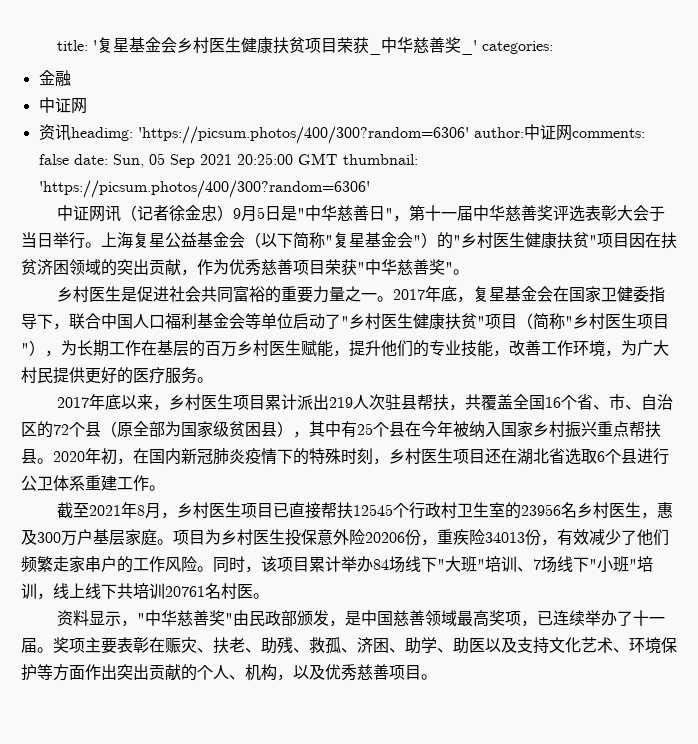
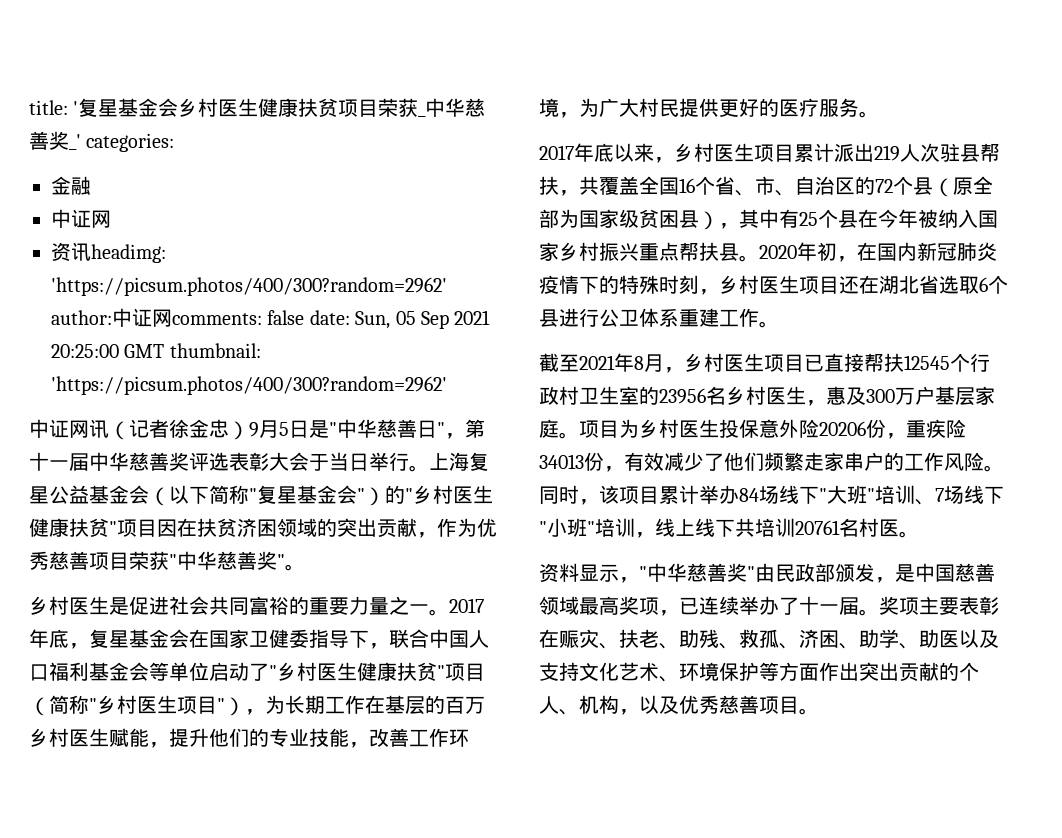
[137,126,469,144] 'https://picsum.photos/400/300?random=6306' -> [51,277,447,296] 'https://picsum.photos/400/300?random=2962'
[38,180,370,198] 'https://picsum.photos/400/300?random=6306' -> [51,376,447,395] 'https://picsum.photos/400/300?random=2962'

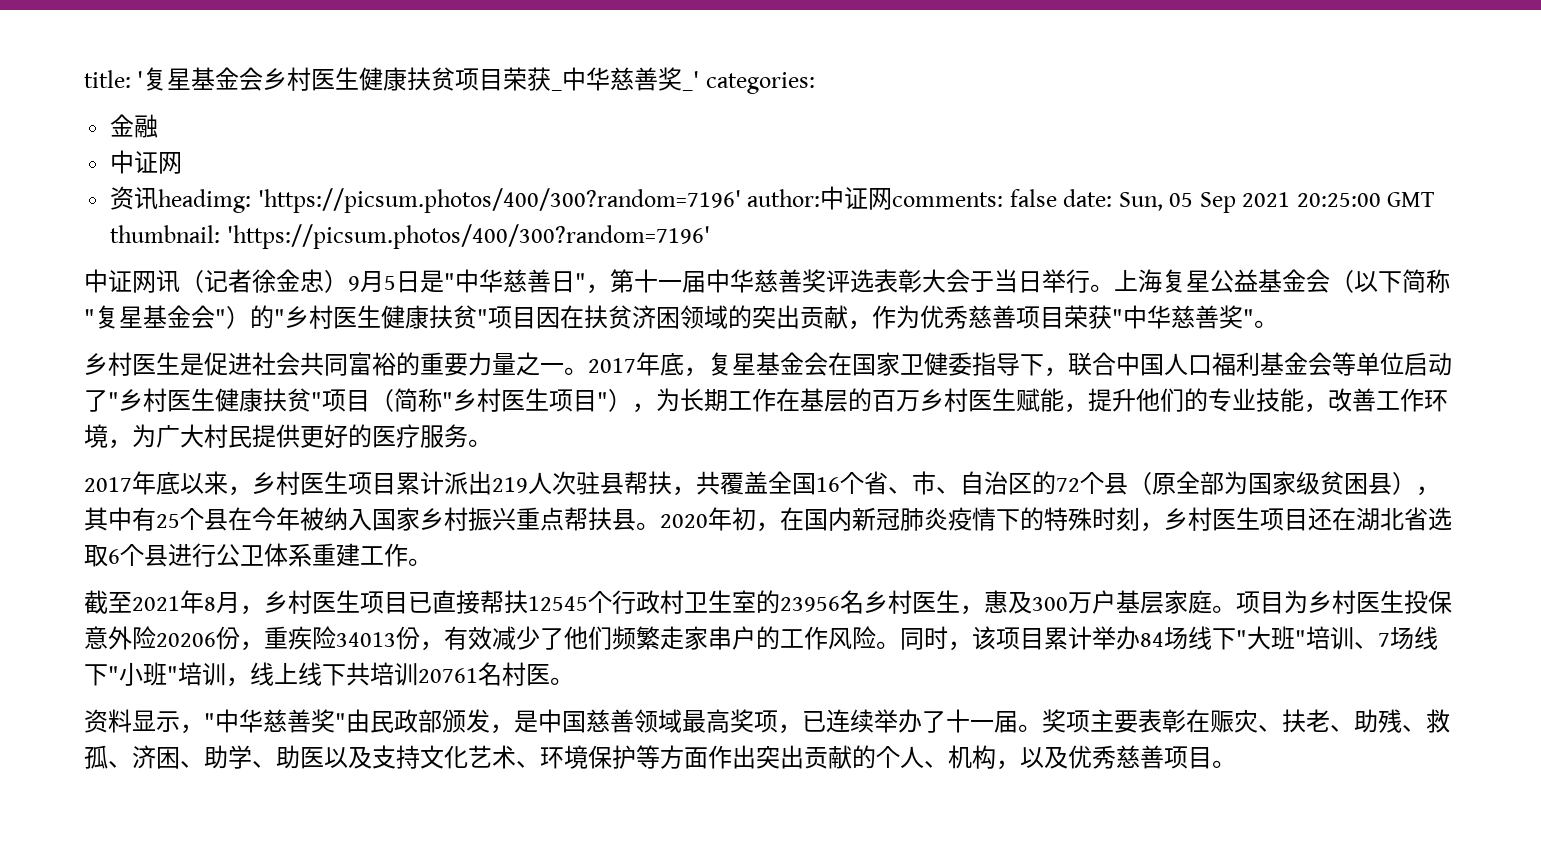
[51,277,447,296] 'https://picsum.photos/400/300?random=2962' -> [257,188,741,213] 'https://picsum.photos/400/300?random=7196'
[51,376,447,395] 'https://picsum.photos/400/300?random=2962' -> [226,224,710,249] 'https://picsum.photos/400/300?random=7196'

